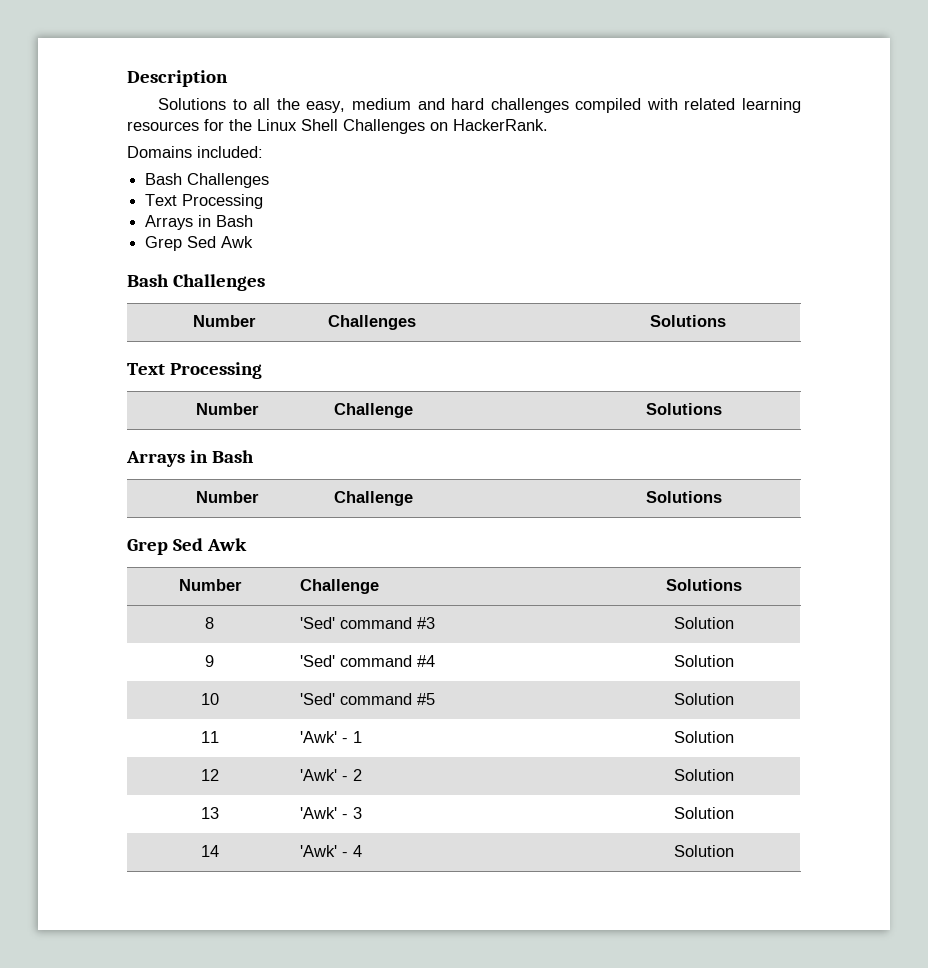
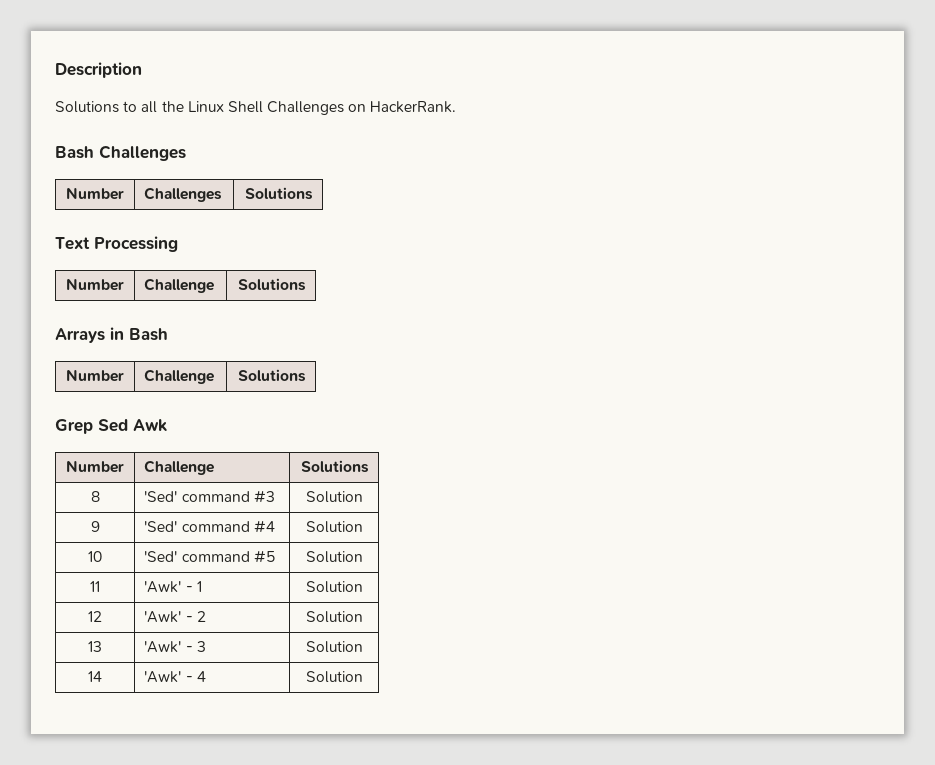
[306,98,801,113] [127,119,252,131] easy, medium and hard challenges compiled with related learning resources for the -> (184, 106) none
[127,146,263,158] [145,173,270,188] [145,194,264,209] [145,215,254,230] [145,236,254,251] // Domains included: // Bash Challenges // Text Processing // Arrays in Bash // Grep Sed Awk -> (457, 107) none

